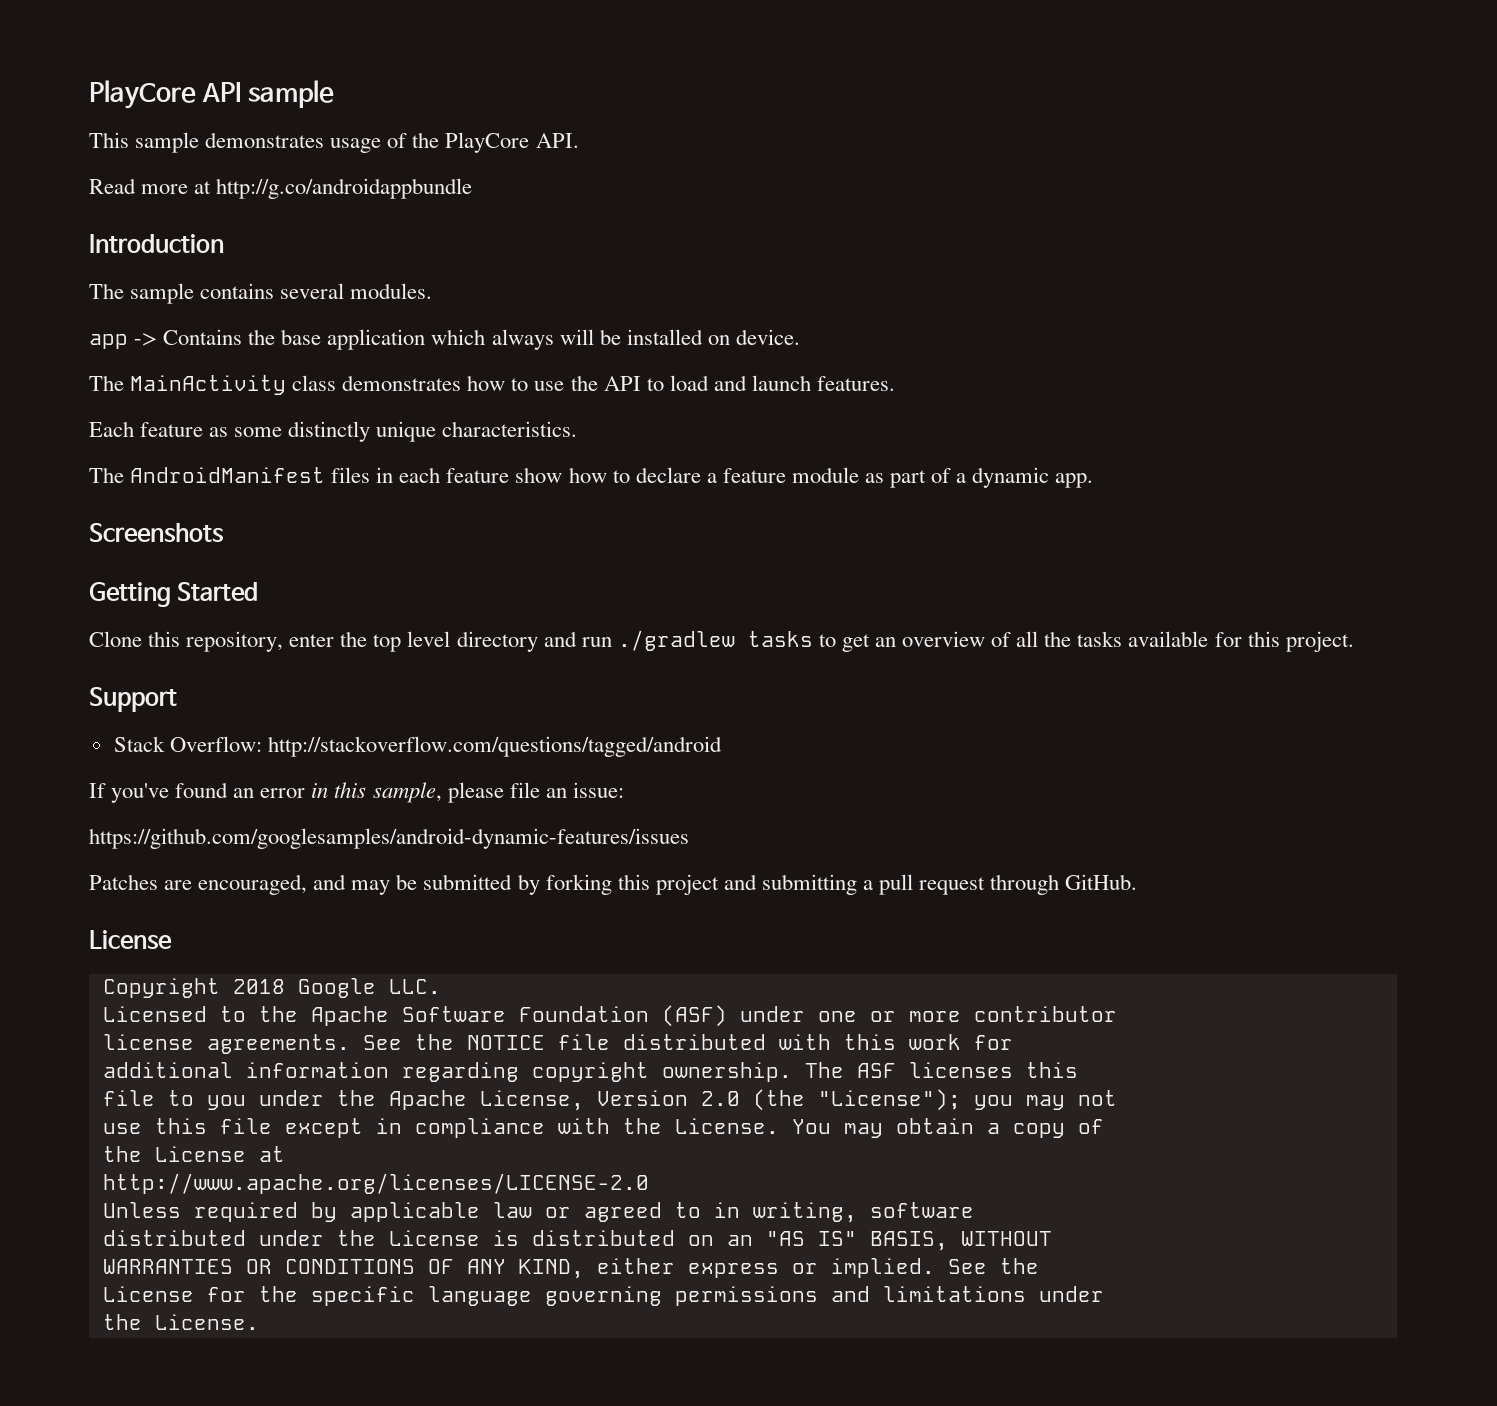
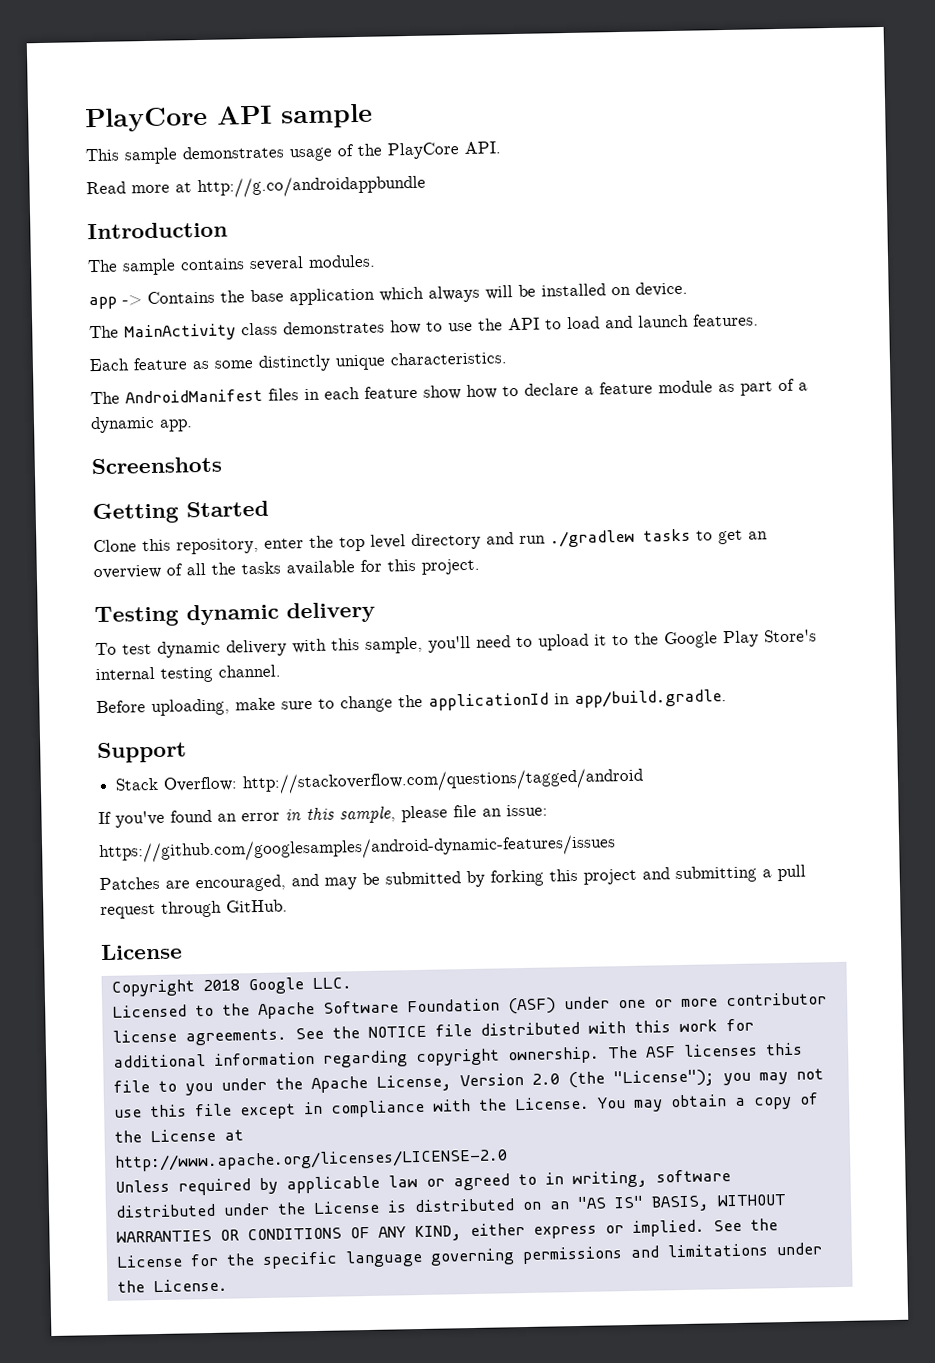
(1354, 641) none -> [94,601,375,628] [95,629,817,658] [95,664,281,683] [96,689,727,717] // Testing dynamic delivery // To test dynamic delivery with this sample, you'll need to upload it to the Google Play Store's internal testing channel. // Before uploading, make sure to change the applicationId in app/build.gradle.

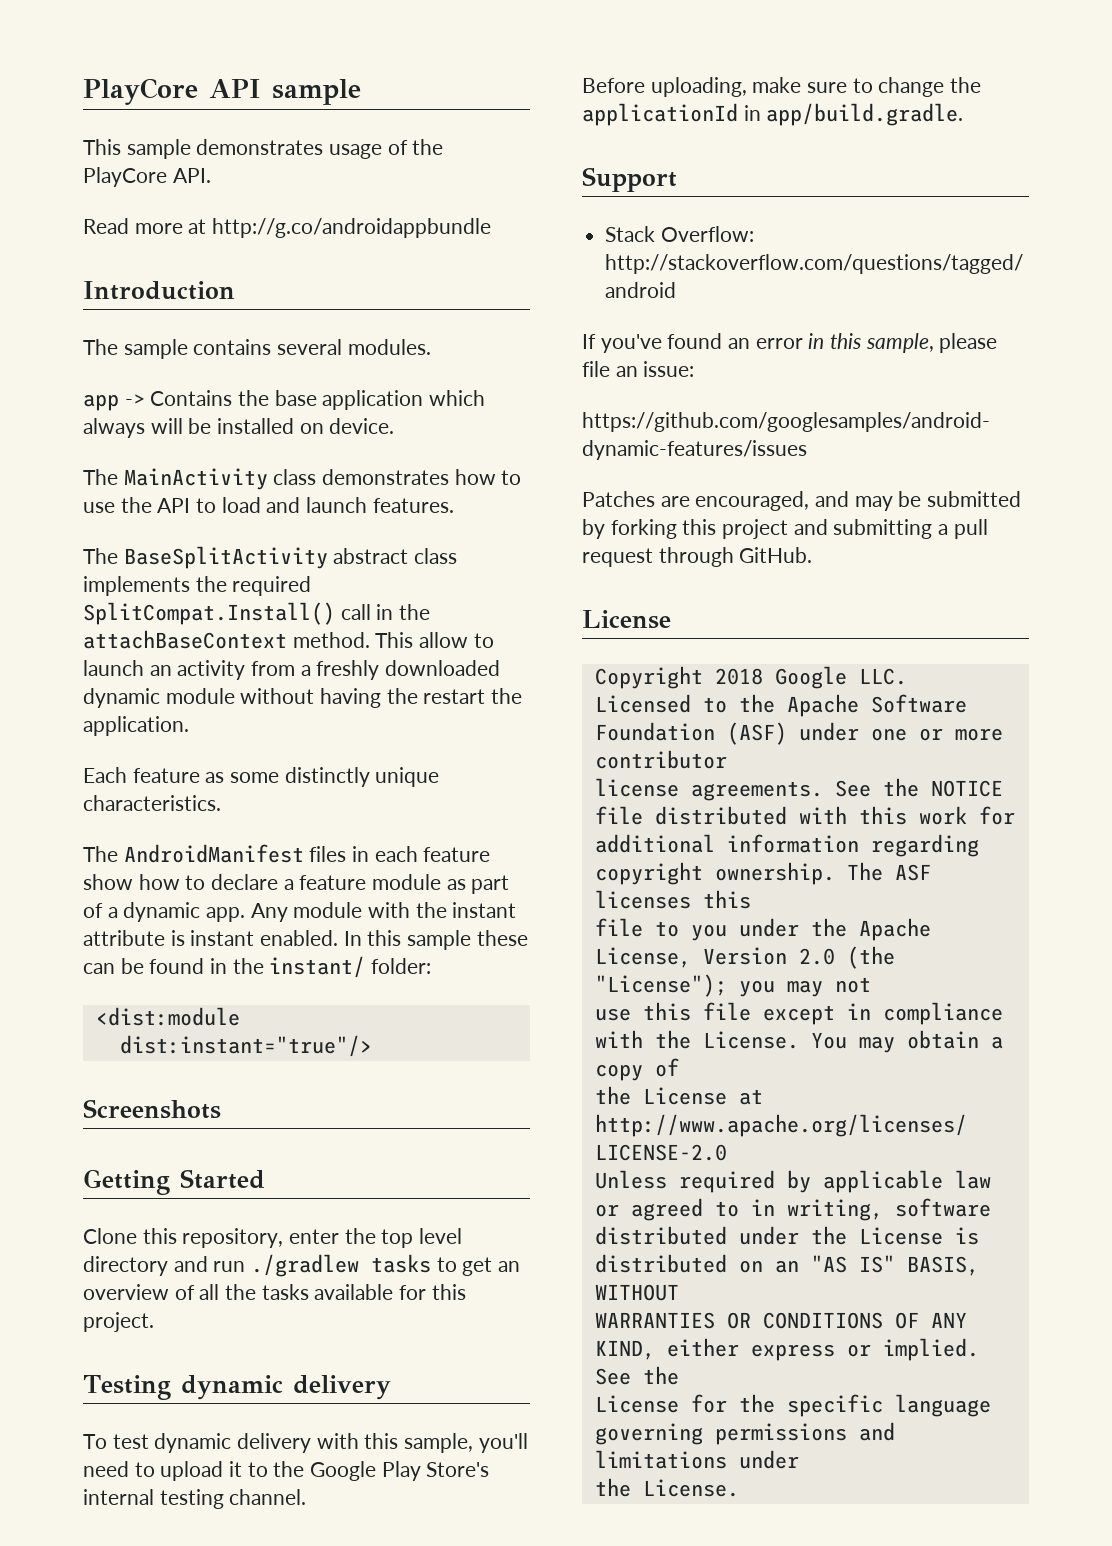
(759, 320) none -> [83,546,458,569] [83,576,312,596] [83,602,431,625] [83,630,494,649] [83,660,501,680] [83,688,523,708] [83,716,189,736] // The BaseSplitActivity abstract class implements the required SplitCompat.Install() call in the attachBaseContext method. This allow to launch an activity from a freshly downloaded dynamic module without having the restart the application.
(193, 425) none -> [250,902,517,922] [83,930,528,950] [83,956,432,978] [95,1007,240,1026] [119,1035,372,1057] Any module with the instant attribute is instant enabled. In this sample these can be found in the instant/ folder: // <dist:module // dist:instant="true"/>

